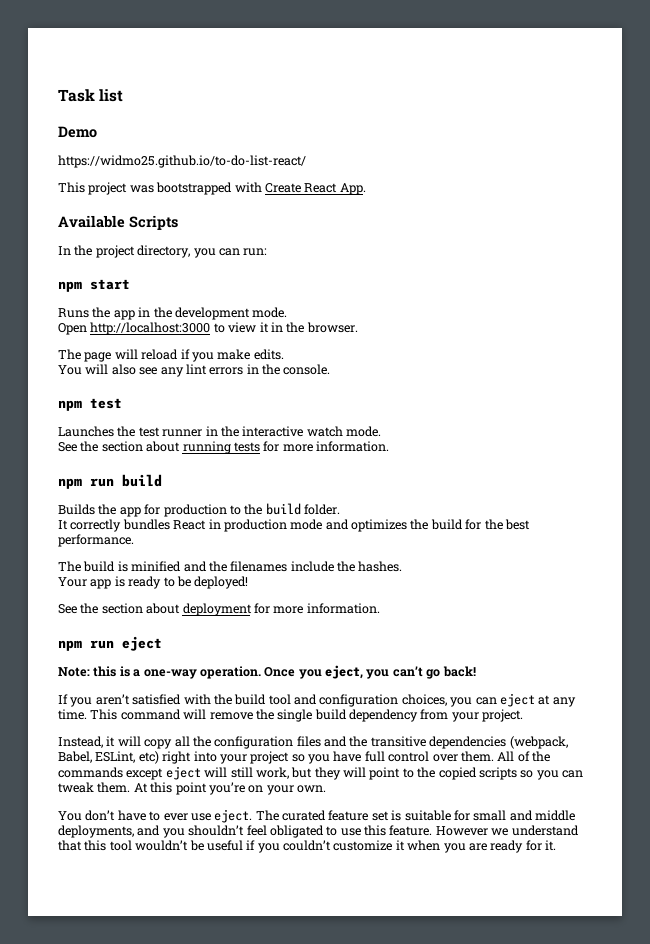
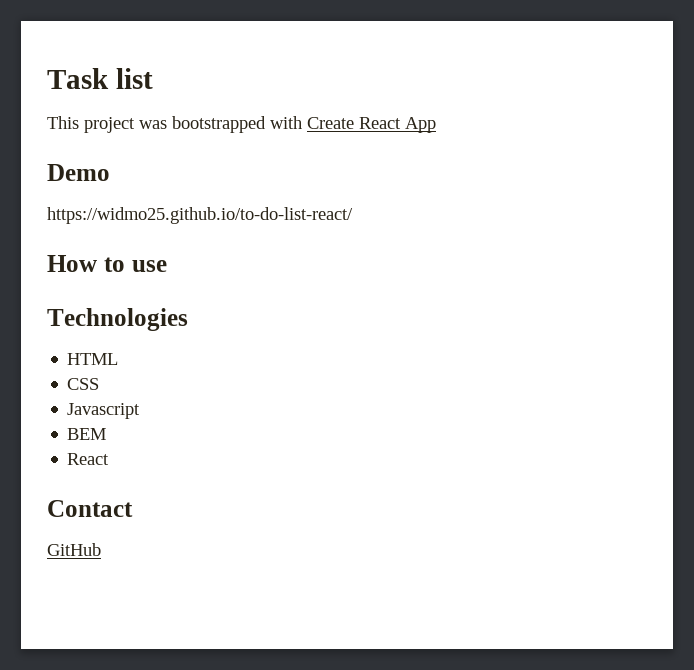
[58,126,97,138] [58,155,306,168] // Demo // https://widmo25.github.io/to-do-list-react/ -> (153, 78) none
[339,183,366,195] [58,215,178,230] [58,245,268,258] [58,279,130,292] [58,307,288,320] [58,322,358,335] [58,349,284,362] [58,364,331,377] [58,398,122,411] [58,426,381,437] [58,441,389,454] [58,474,162,489] [58,503,340,517] [58,519,530,532] [58,534,134,547] [58,561,403,572] [58,576,249,589] [58,603,380,616] [58,636,162,651] [58,665,476,679] [58,693,576,707] [58,709,524,722] [58,736,568,749] [58,751,550,764] [58,766,583,780] [58,782,326,795] [58,809,575,823] [58,825,579,838] [58,840,556,853] App. // Available Scripts // In the project directory, you can run: // npm start // Runs the app in the development mode. // Open http://localhost:3000 to view it in the browser. // The page will reload if you make edits. // You will also see any lint errors in the console. // npm test // Launches the test runner in the interactive watch mode. // See the section about running tests for more information. // npm run build // Builds the app for production to the build folder. // It correctly bundles React in production mode and optimizes the build for the best performance. // The build is minified and the filenames include the hashes. // Your app is ready to be deployed! // See the section about deployment for more information. // npm run eject // Note: this is a one-way operation. Once you eject, you can’t go back! // If you aren’t satisfied with the build tool and configuration choices, you can eject at any time. This command will remove the single build dependency from your project. // Instead, it will copy all the configuration files and the transitive dependencies (webpack, Babel, ESLint, etc) right into your project so you have full control over them. All of the commands except eject will still work, but they will point to the copied scripts so you can tweak them. At this point you’re on your own. // You don’t have to ever use eject. The curated feature set is suitable for small and middle deployments, and you shouldn’t feel obligated to use this feature. However we understand that this tool wouldn’t be useful if you couldn’t customize it when you are ready for it. -> [405,117,436,133] [47,164,110,181] [47,207,353,224] [47,255,167,272] [47,308,188,331] [67,353,119,365] [67,378,100,390] [67,403,141,419] [67,428,107,440] [67,453,110,465] [47,500,133,517] [47,543,101,556] App // Demo // https://widmo25.github.io/to-do-list-react/ // How to use // Technologies // HTML // CSS // Javascript // BEM // React // Contact // GitHub

